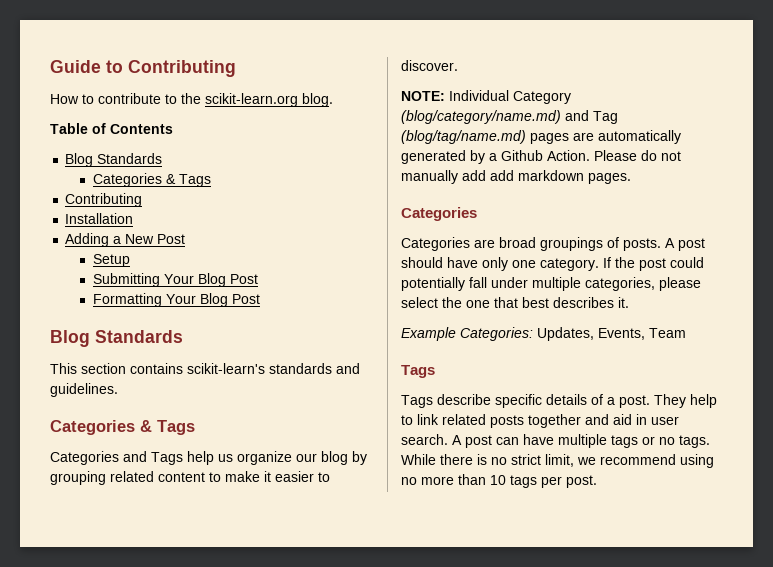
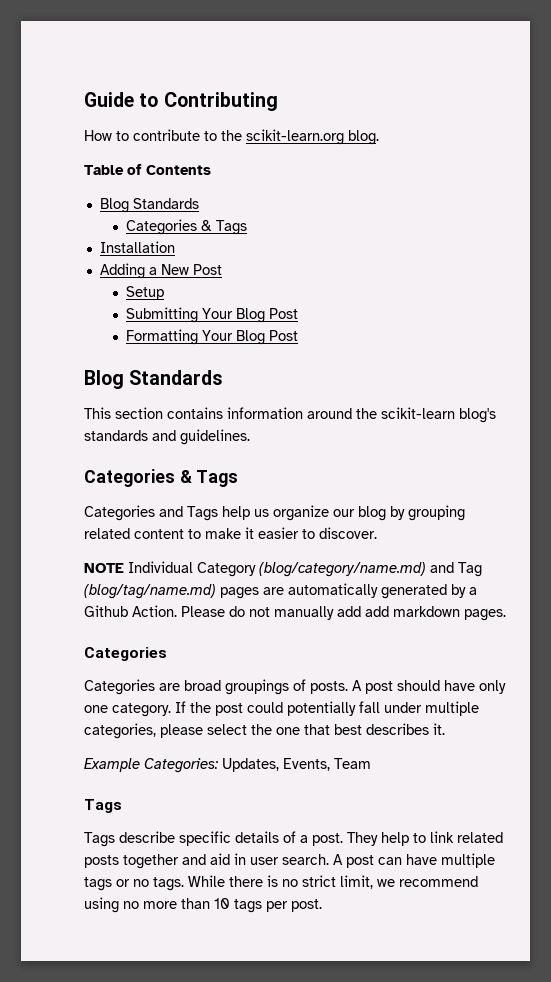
[65,193,143,207] // Contributing -> (248, 227) none
[187,363,265,374] scikit-learn's -> [227,407,496,423] information around the scikit-learn blog's
[401,91,445,101] NOTE: -> [84,563,124,573] NOTE

